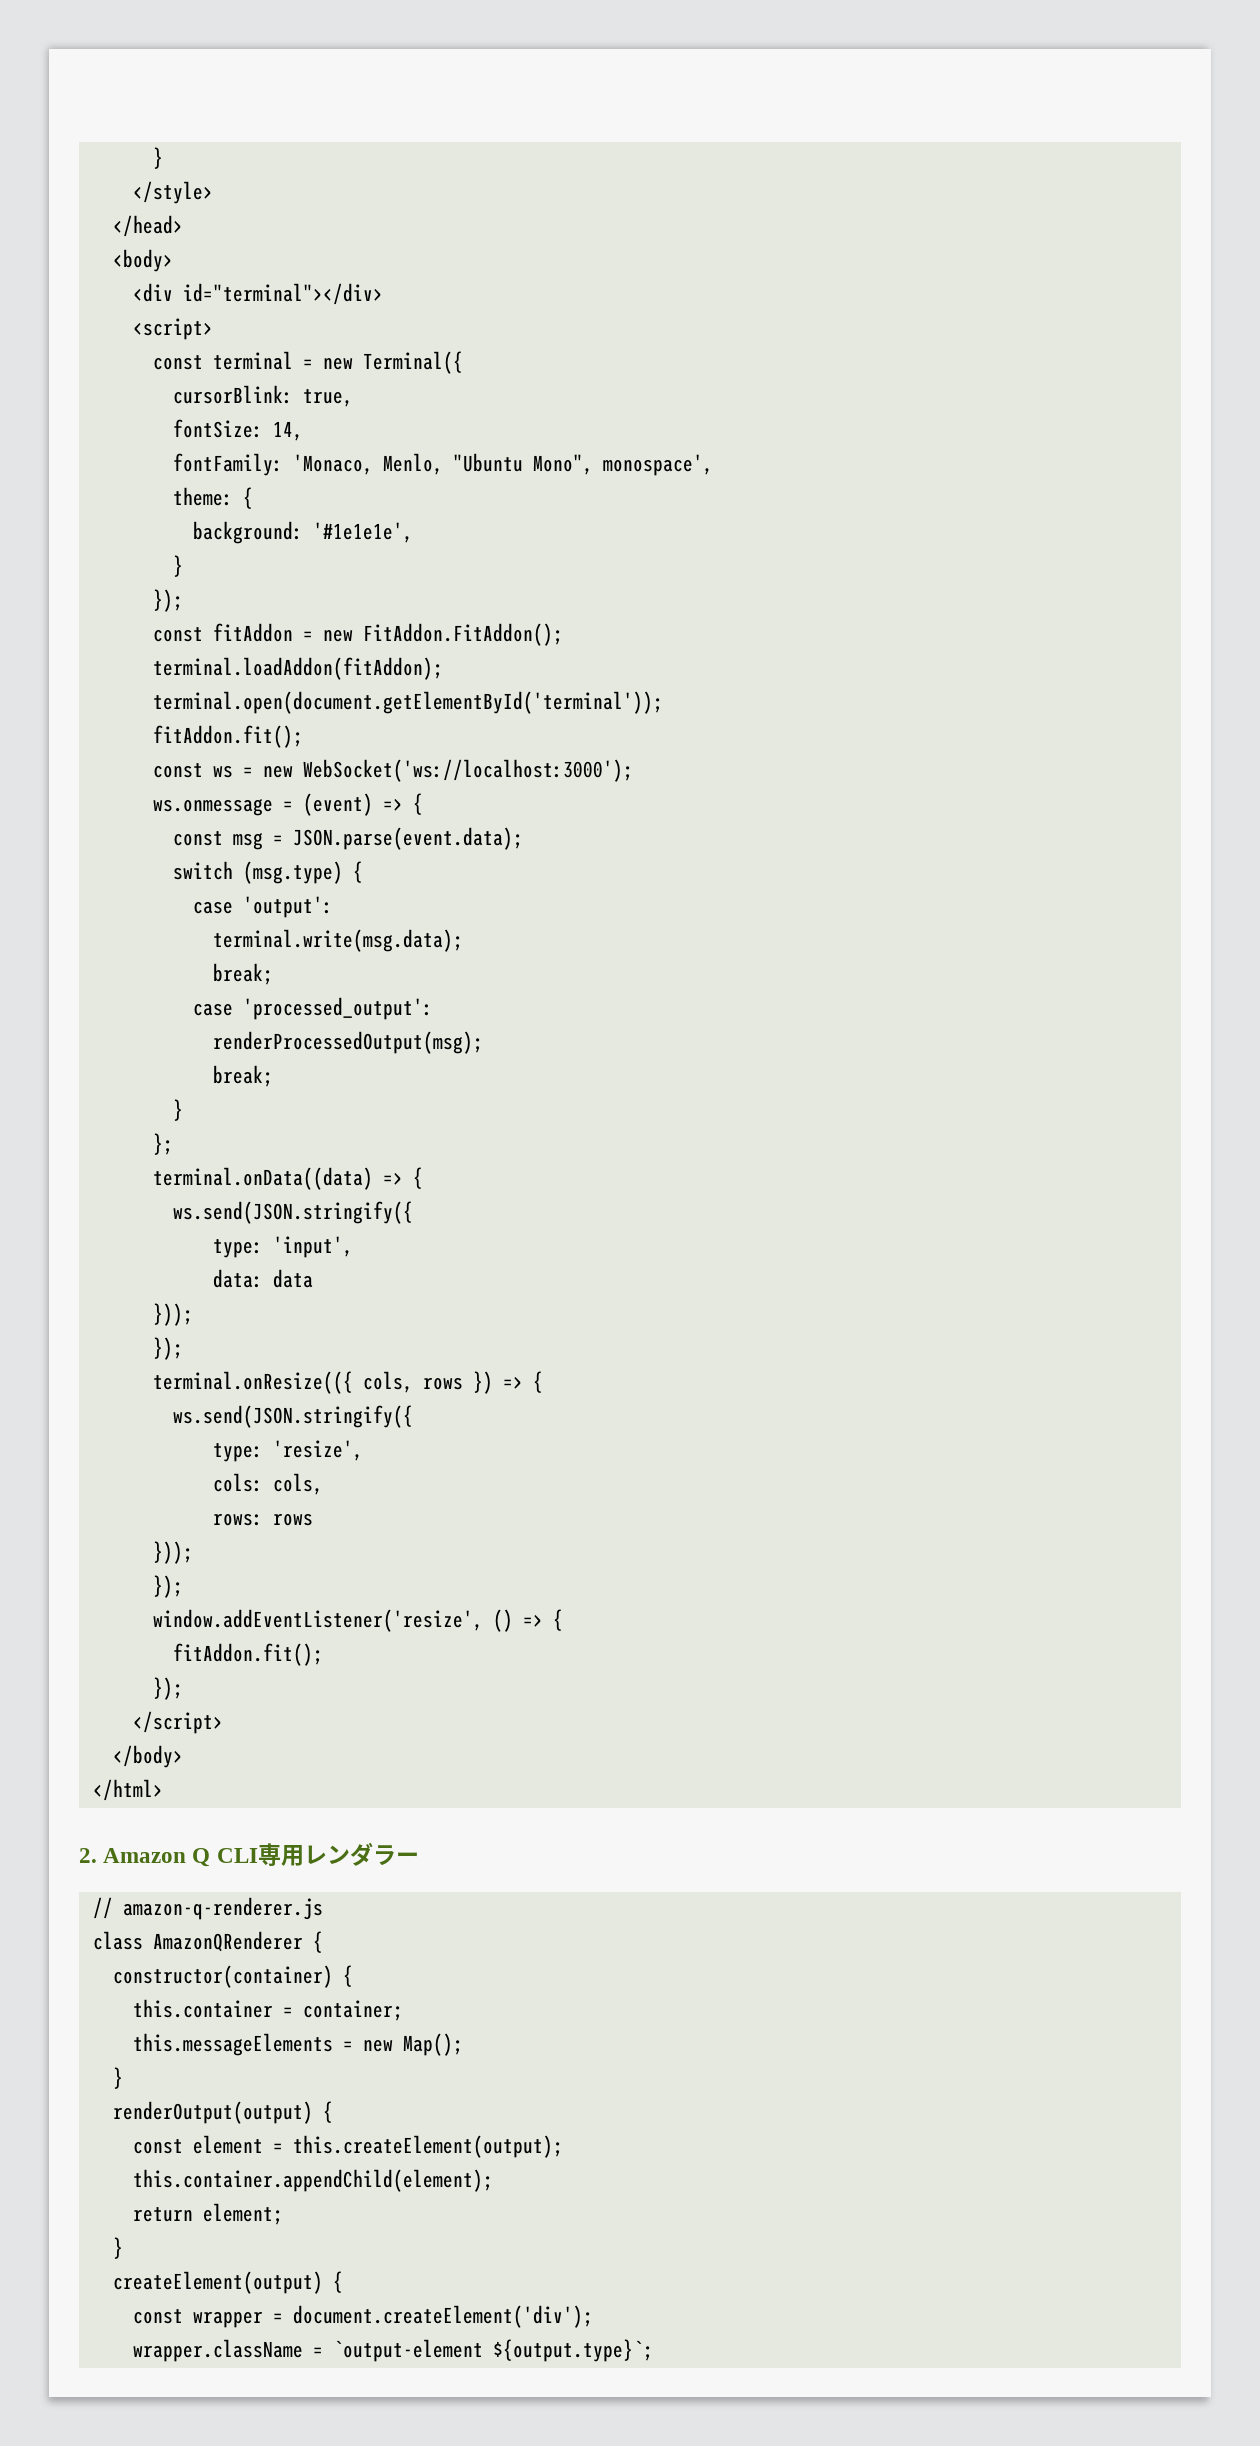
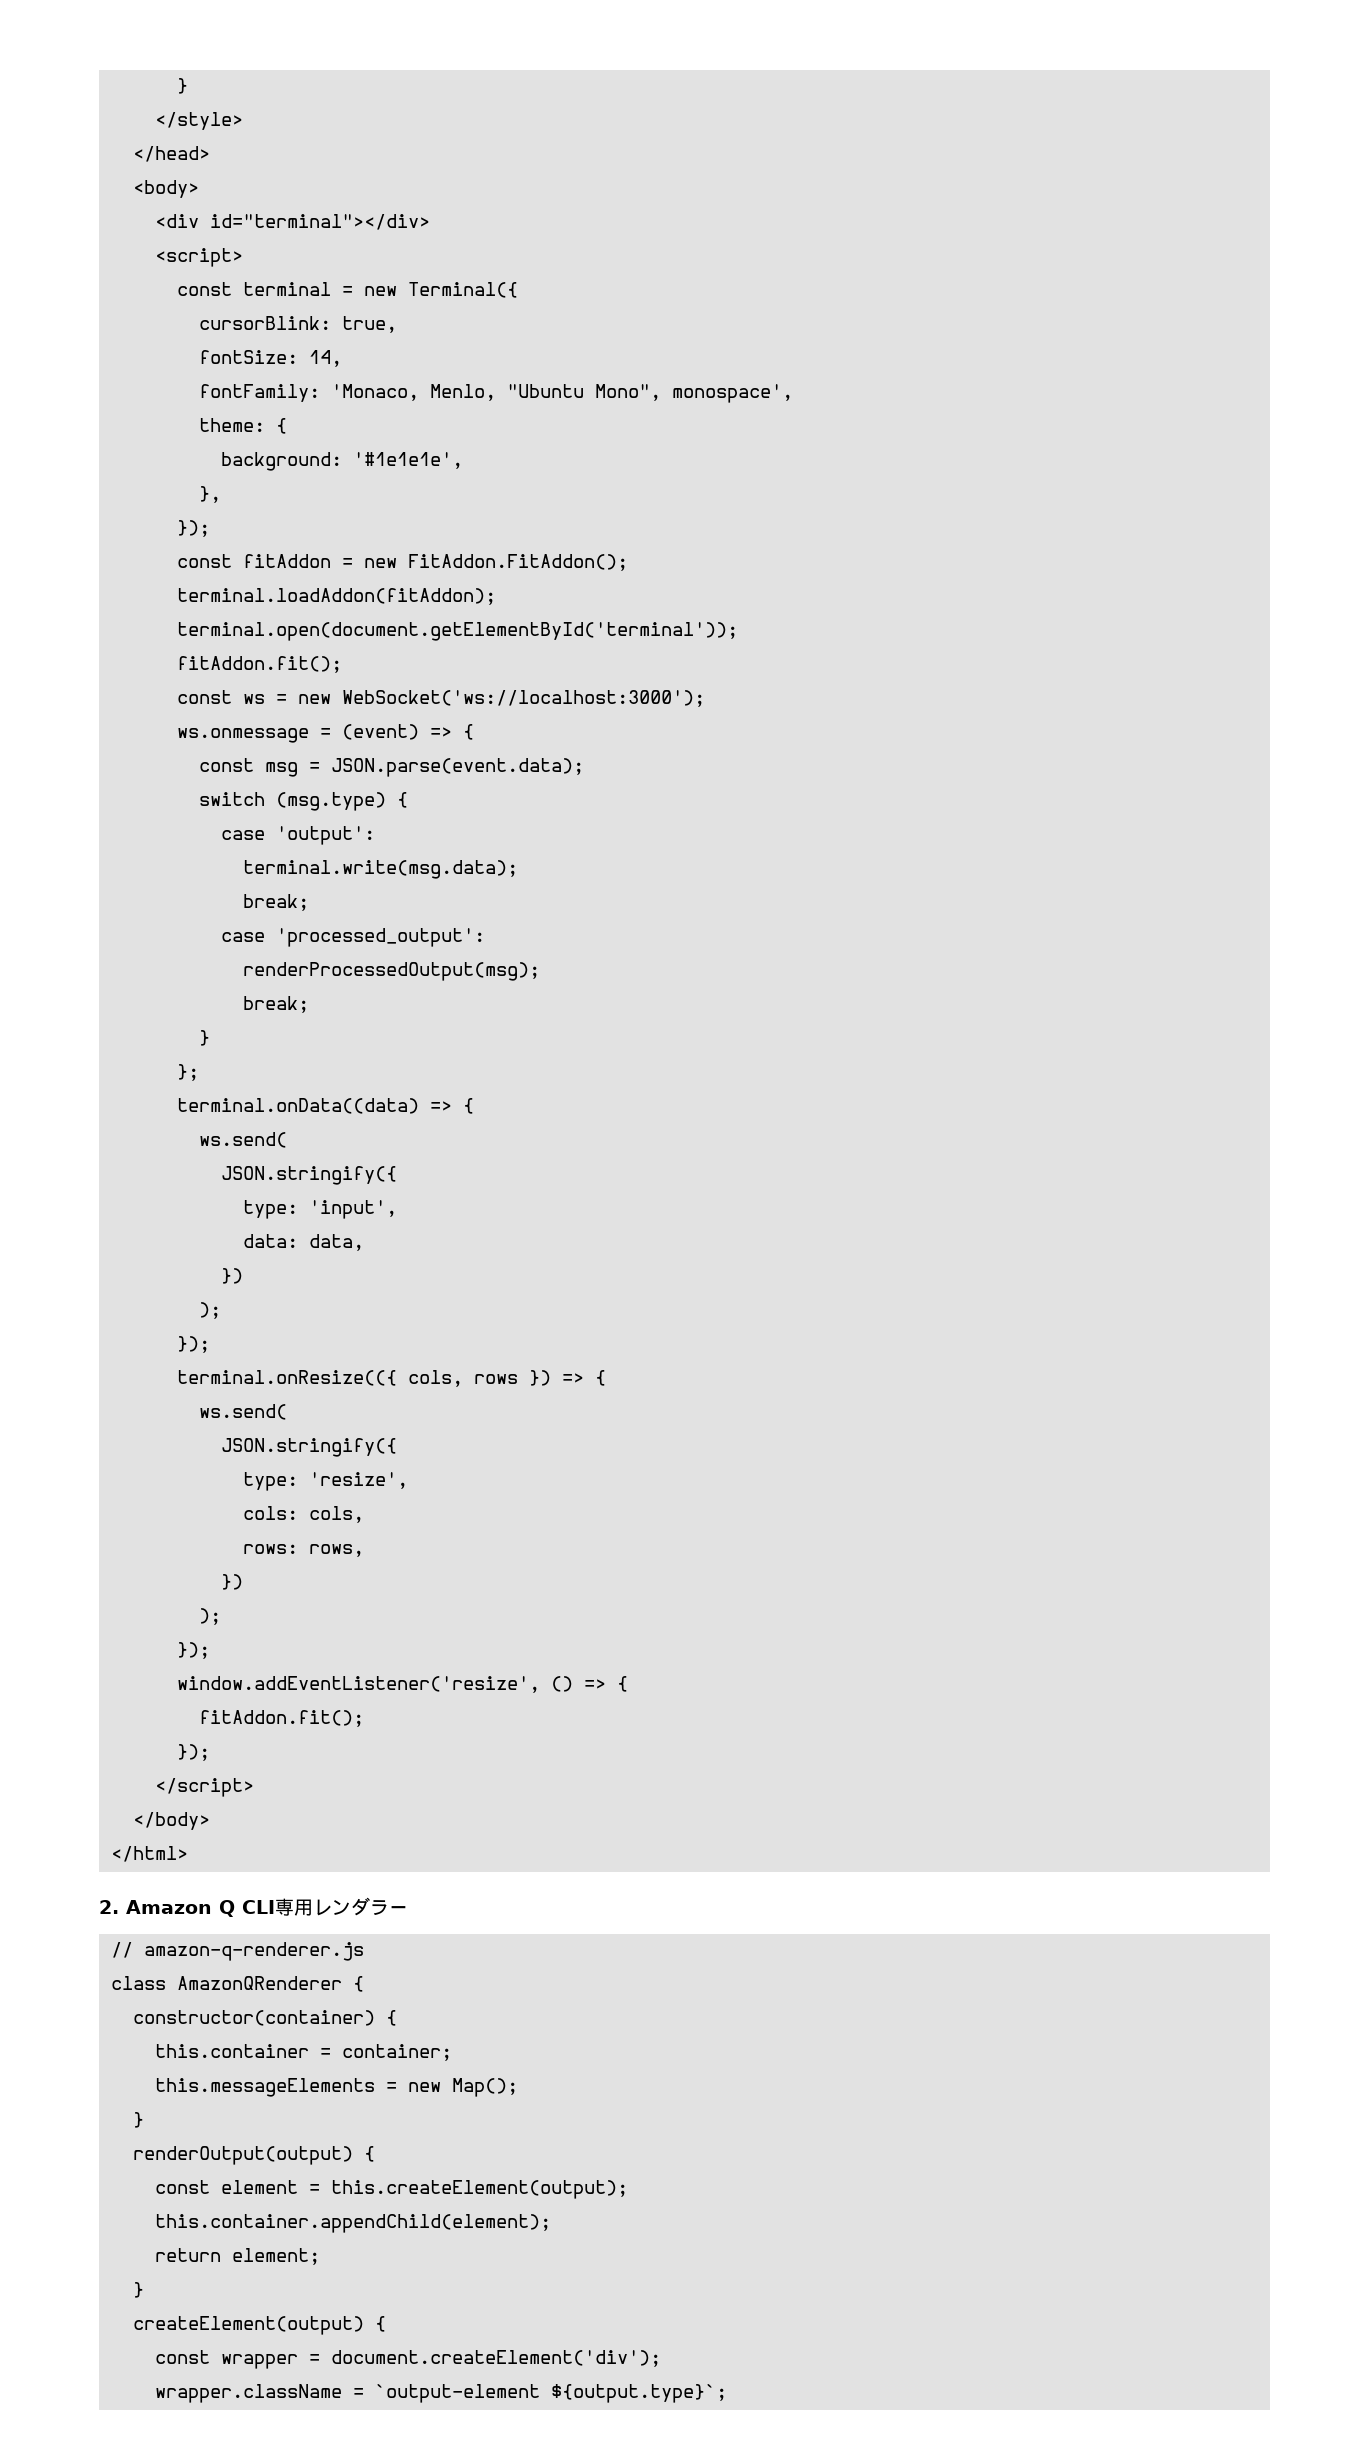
[172,555,183,577] } -> [199,486,221,503] },
[172,1201,413,1224] ws.send(JSON.stringify({ -> [199,1132,287,1148] [221,1166,397,1185] ws.send( // JSON.stringify({
[272,1269,313,1288] [152,1303,193,1326] data // })); -> [309,1234,364,1251] [221,1268,243,1284] [199,1302,221,1319] data, // }) // );
[172,1405,413,1428] ws.send(JSON.stringify({ -> [199,1404,287,1420] [221,1438,397,1457] ws.send( // JSON.stringify({
[272,1513,313,1526] [152,1541,193,1564] rows // })); -> [309,1544,364,1557] [221,1574,243,1590] [199,1608,221,1625] rows, // }) // );

